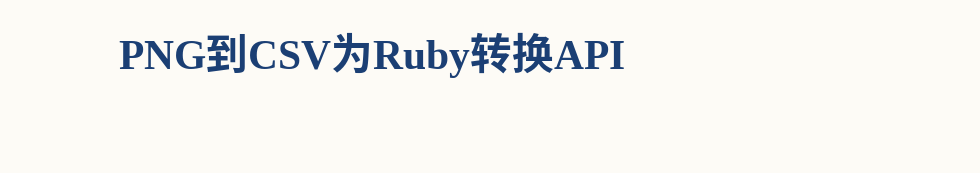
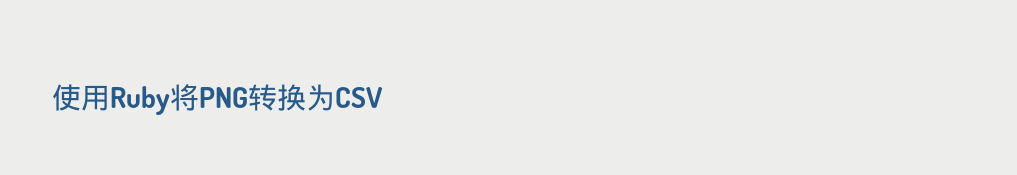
[119,32,625,78] PNG到CSV为Ruby转换API -> [52,84,383,115] 使用Ruby将PNG转换为CSV

